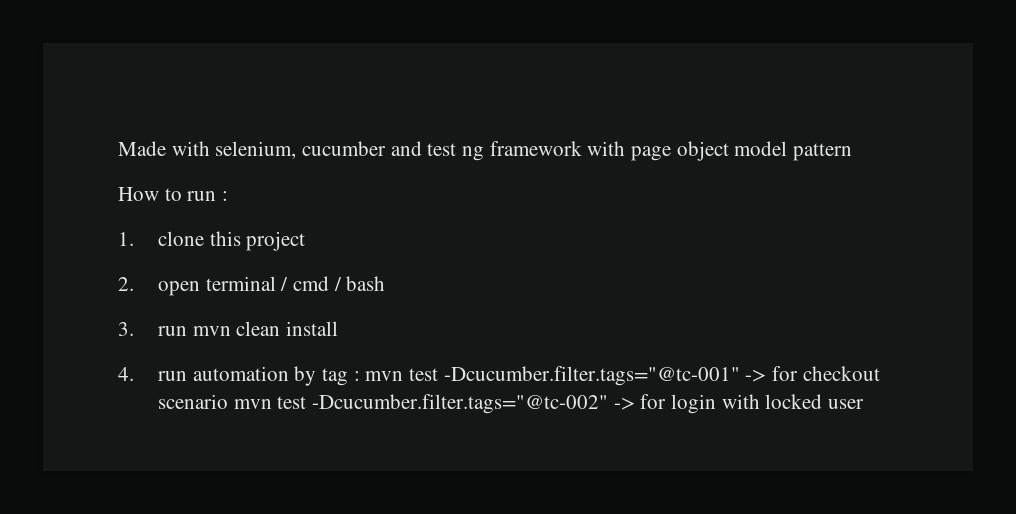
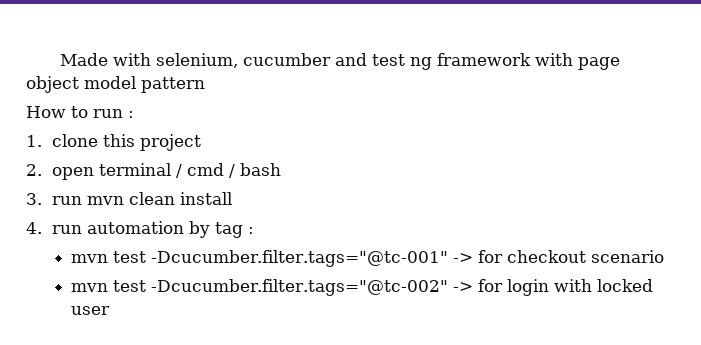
(360, 376) none -> (255, 230) //
(228, 401) none -> (665, 256) //

